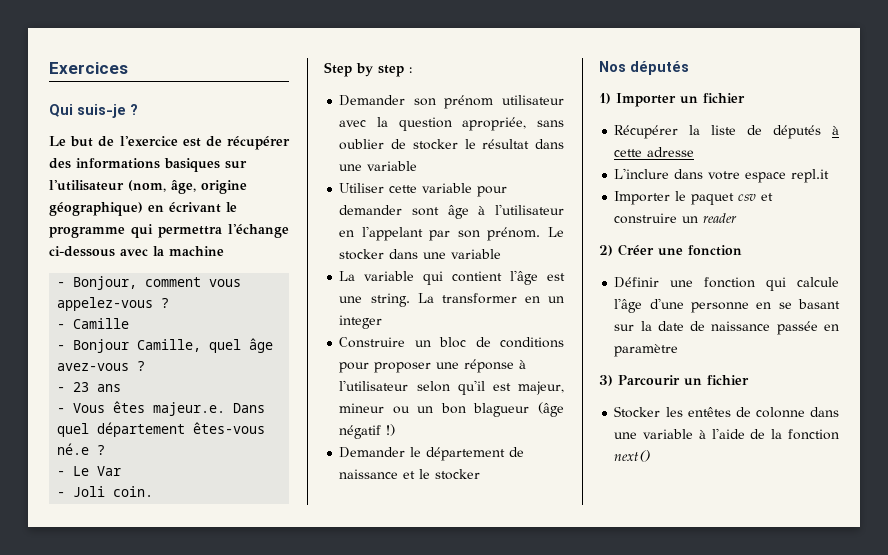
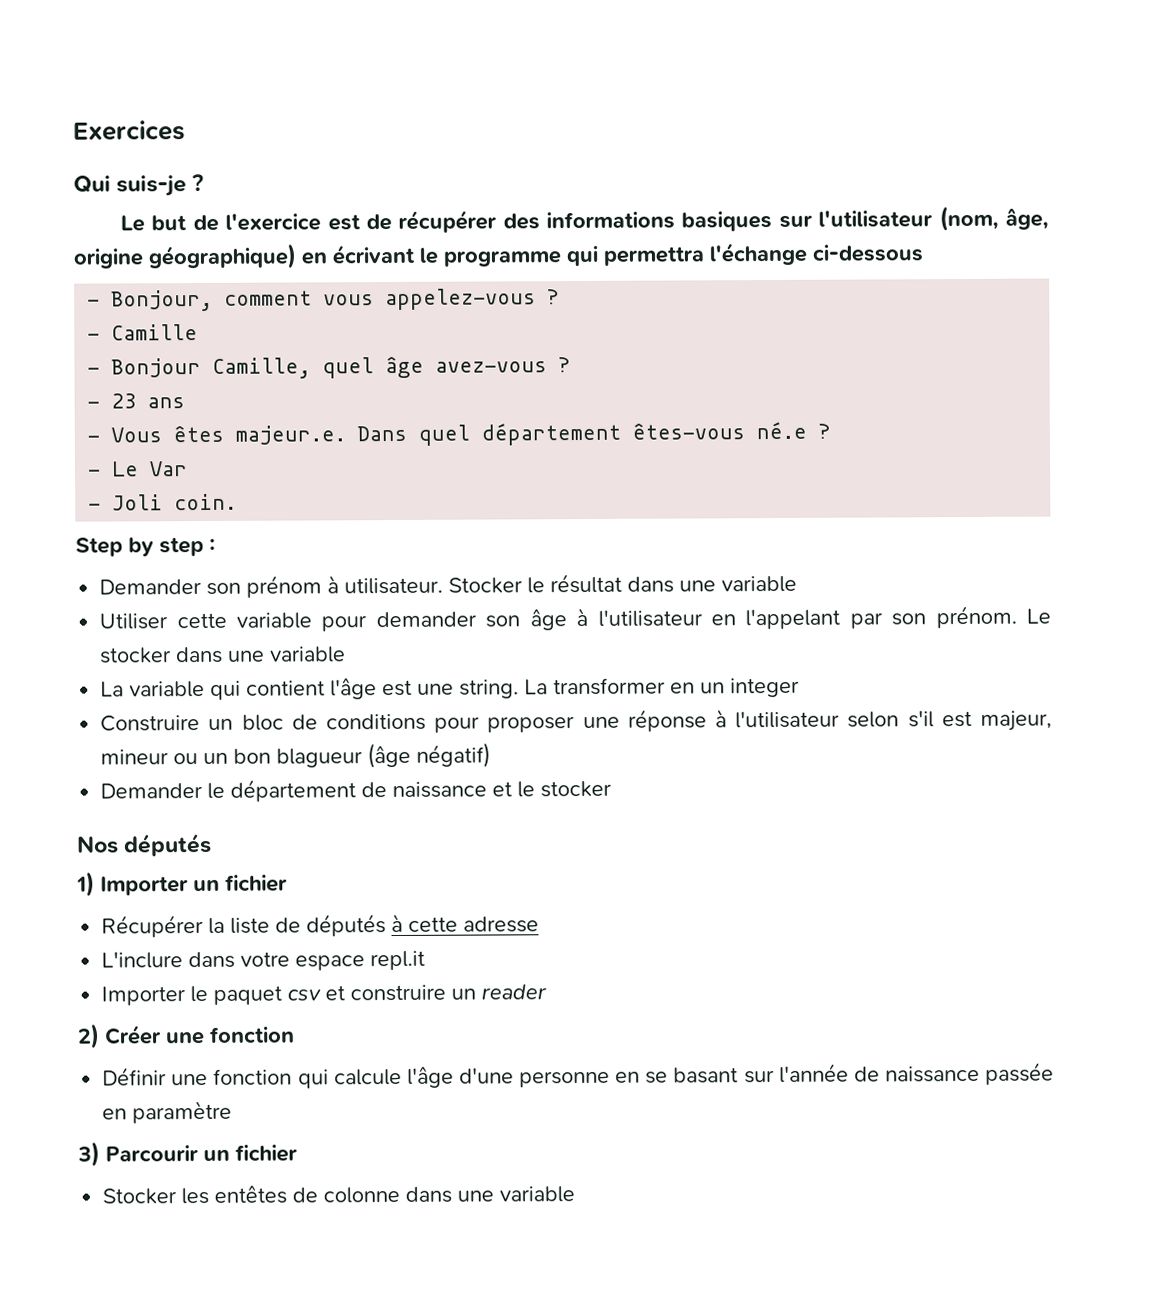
[120,246,224,256] avec la machine -> (923, 253) none
[502,95,564,105] [339,117,564,131] [339,139,458,150] utilisateur avec la question apropriée, sans oublier de stocker -> [327,575,524,595] à utilisateur. Stocker
[412,207,440,216] sont -> [485,615,521,628] son
[457,380,485,395] qu'il -> [907,710,934,728] s'il
[339,424,396,439] négatif !) -> [416,742,492,768] négatif)
[640,321,684,331] la date -> [778,1063,849,1084] l'année
[698,428,839,440] [614,450,651,462] à l'aide de la fonction next() -> (576, 1194) none

